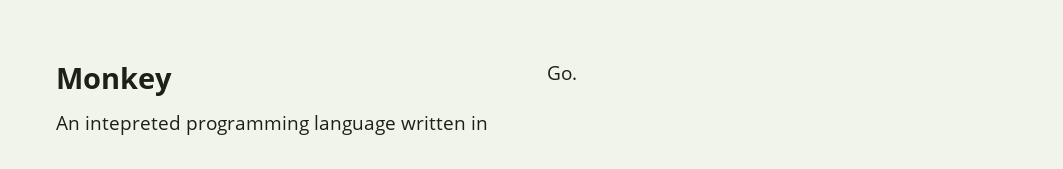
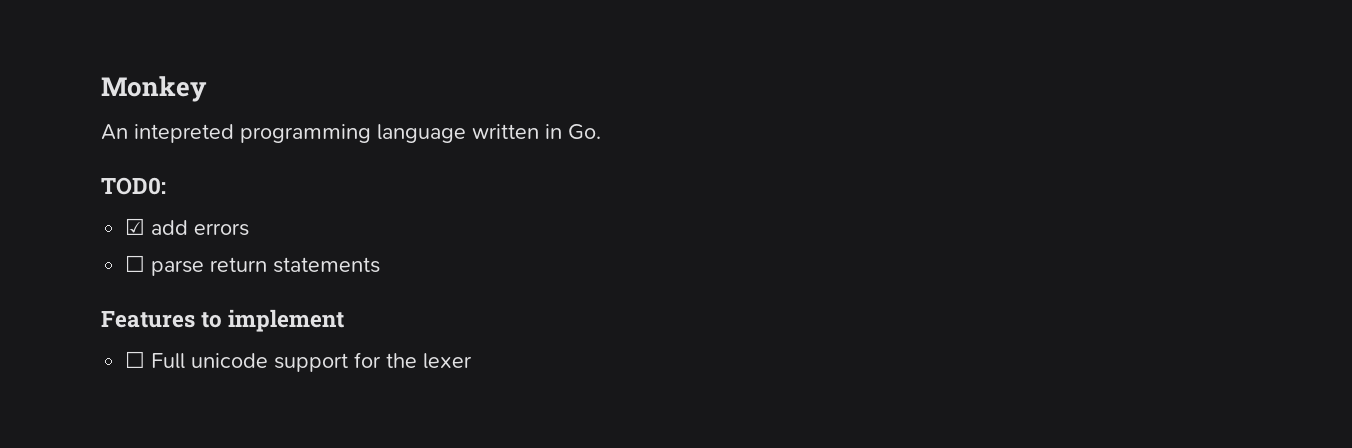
(577, 73) none -> [101,177,166,195] [125,218,250,236] [125,255,381,276] [101,309,345,332] [125,351,473,372] // TOD0: // ☑ add errors // ☐ parse return statements // Features to implement // ☐ Full unicode support for the lexer

